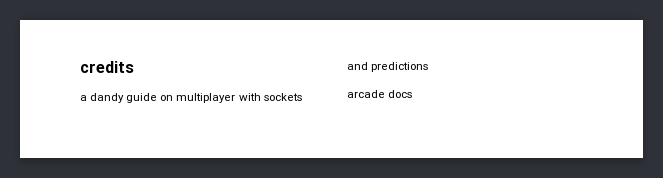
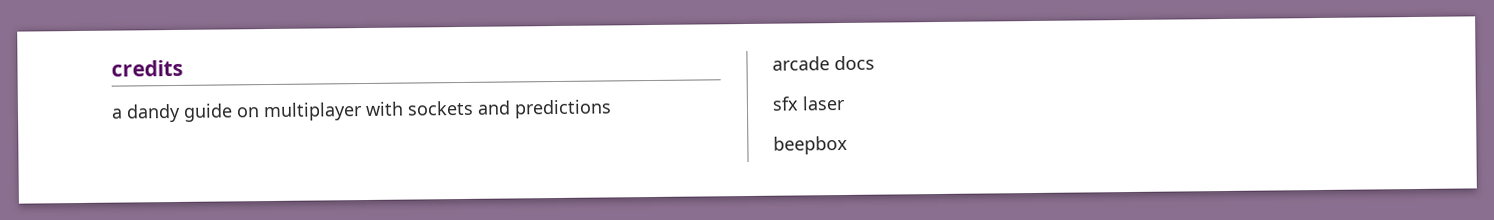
(413, 94) none -> [772,95,846,111] [773,135,848,155] // sfx laser // beepbox

